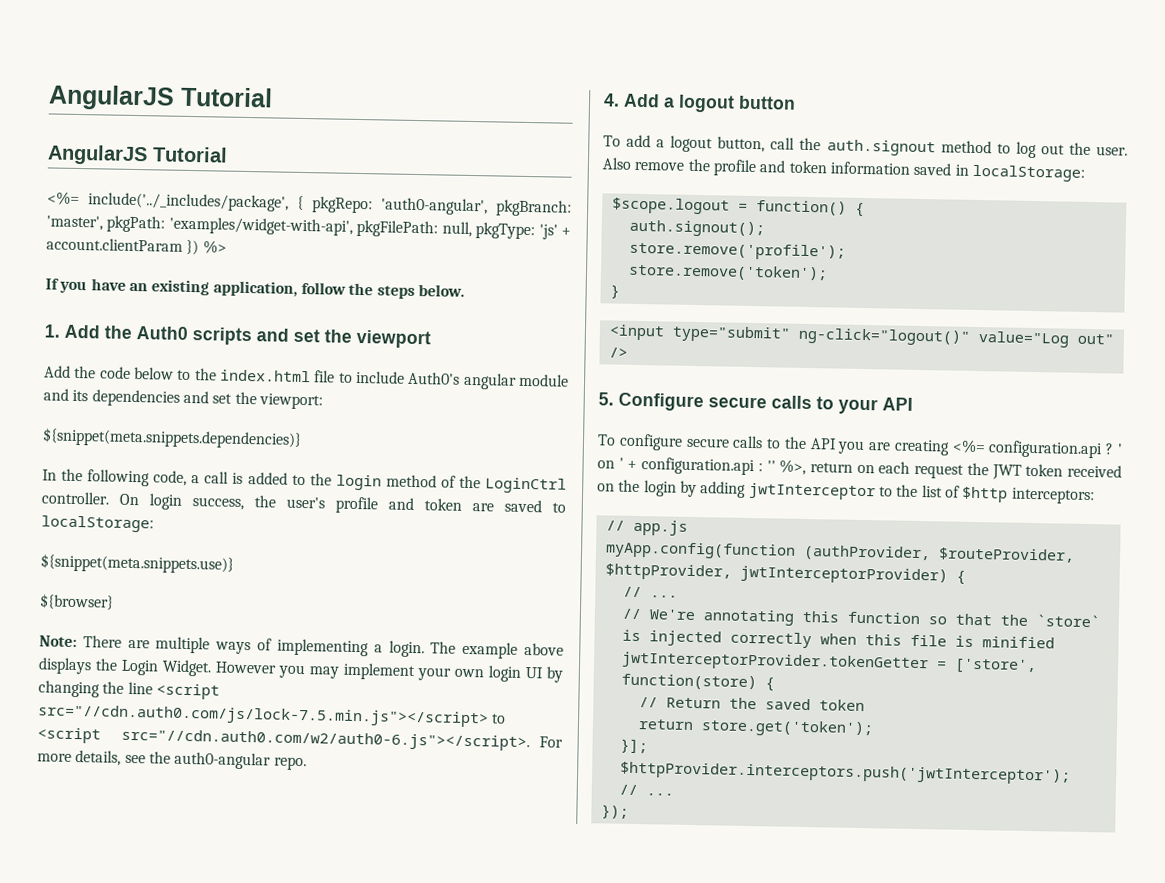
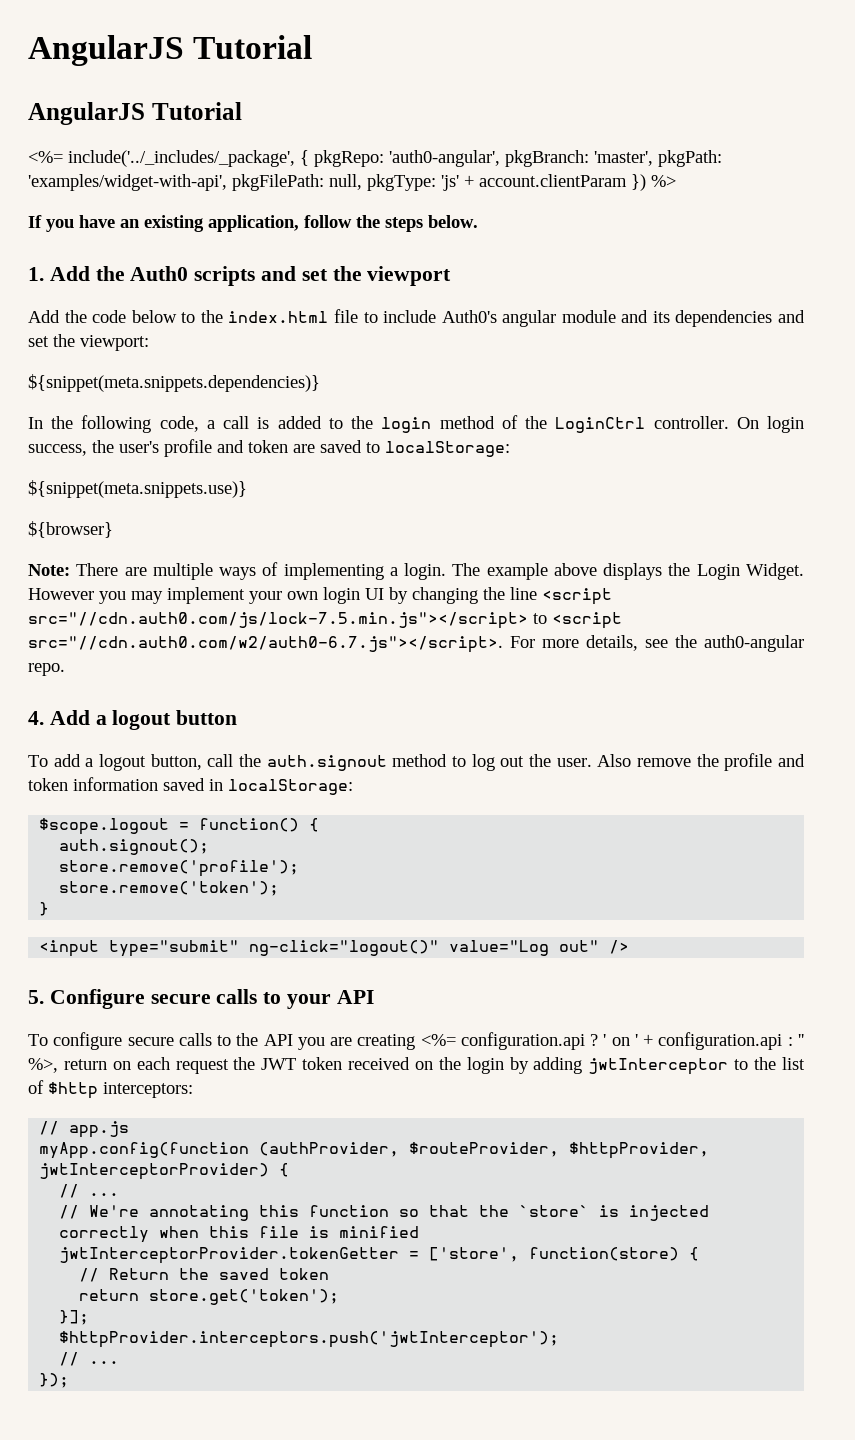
[88,192,289,212] include('../_includes/package', -> [68,150,295,167] include('../_includes/_package',
[120,728,530,752] src="//cdn.auth0.com/w2/auth0-6.js"></script>. -> [28,636,503,653] src="//cdn.auth0.com/w2/auth0-6.7.js"></script>.

